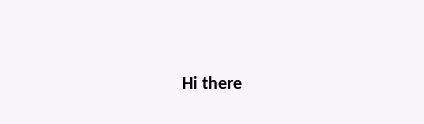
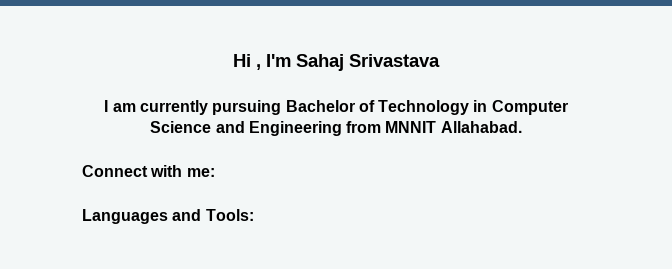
[201,76,242,89] there -> [256,54,440,71] [104,100,568,115] [150,121,522,136] [82,165,215,177] [82,209,254,224] , I'm Sahaj Srivastava // I am currently pursuing Bachelor of Technology in Computer Science and Engineering from MNNIT Allahabad. // Connect with me: // Languages and Tools:

